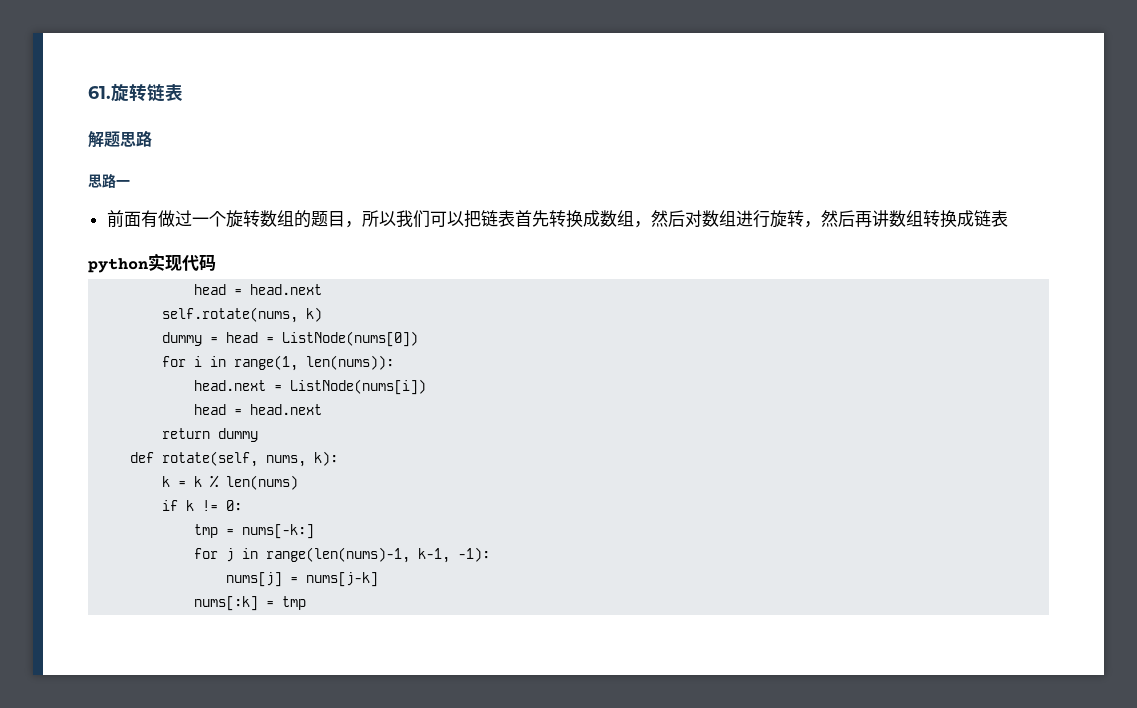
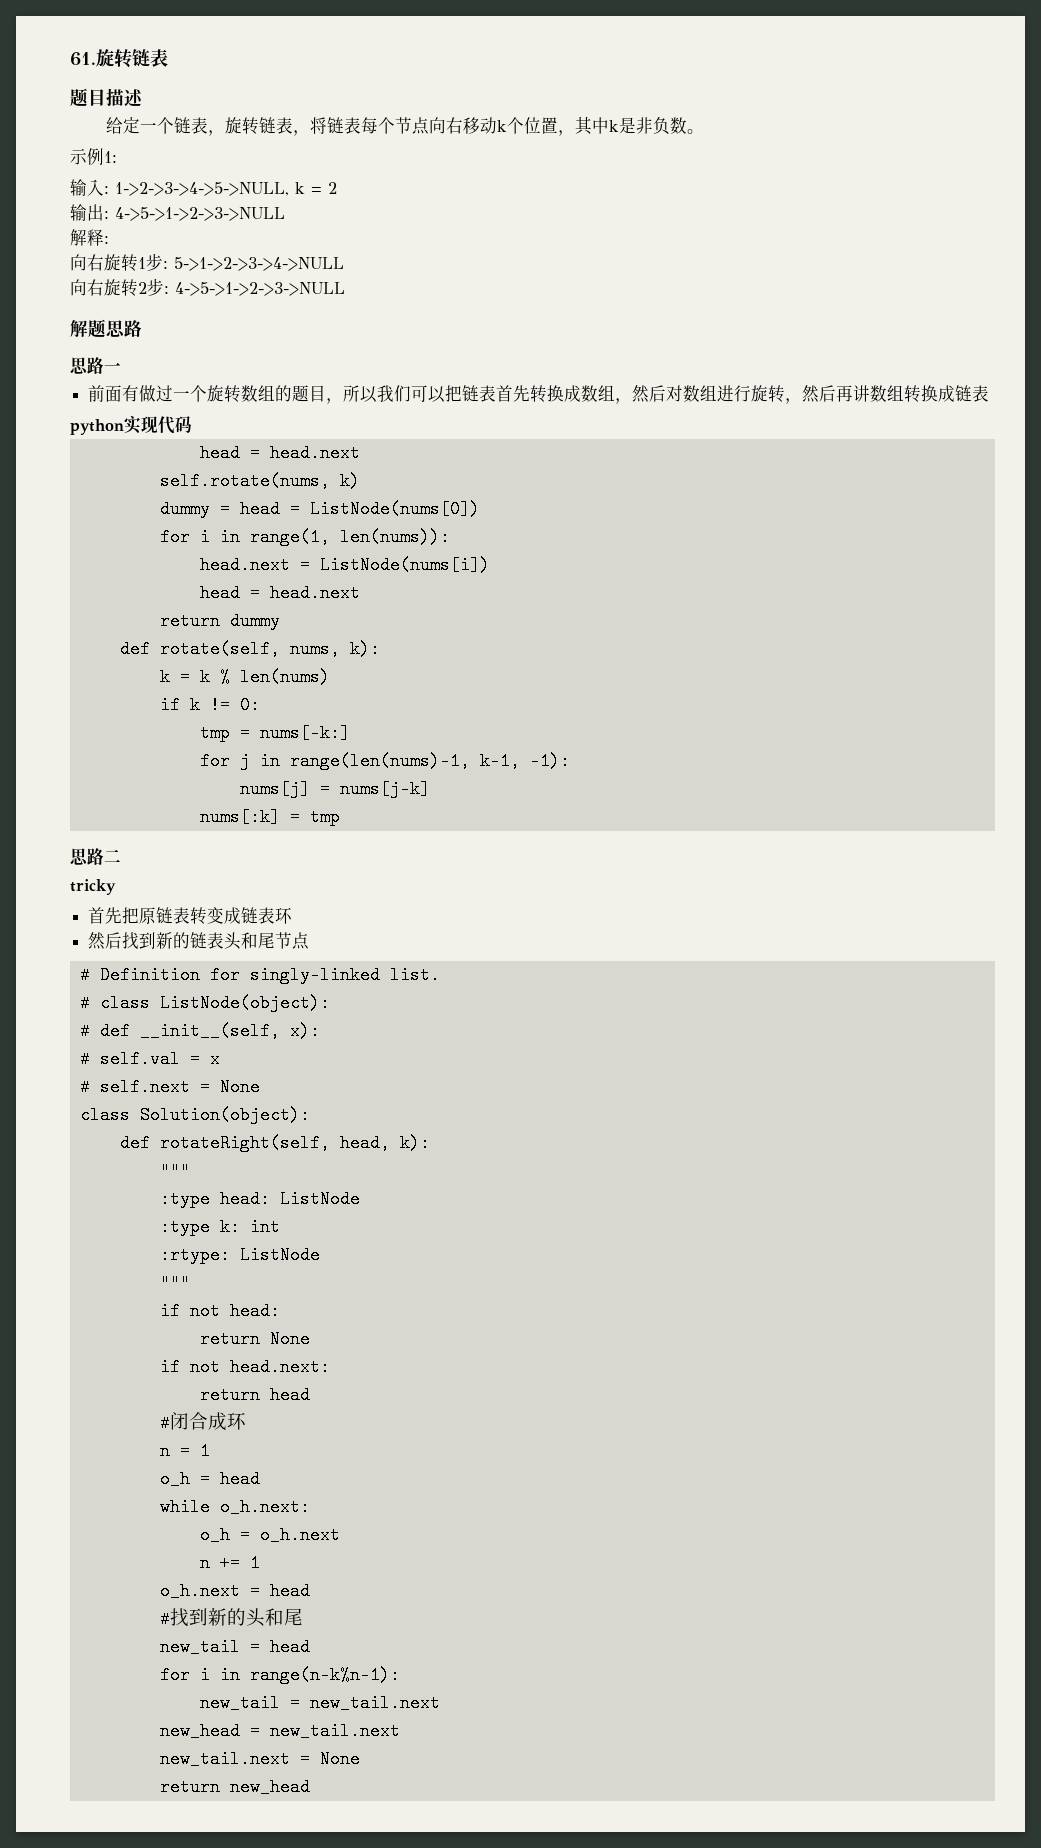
(183, 92) none -> [70,88,143,107] [105,117,704,136] [70,148,117,165] [70,179,337,196] [70,204,285,221] [70,229,109,246] [70,253,344,272] [70,278,345,297] // 题目描述 // 给定一个链表，旋转链表，将链表每个节点向右移动k个位置，其中k是非负数。 // 示例1: // 输入: 1->2->3->4->5->NULL, k = 2 // 输出: 4->5->1->2->3->NULL // 解释: // 向右旋转1步: 5->1->2->3->4->NULL // 向右旋转2步: 4->5->1->2->3->NULL
(307, 603) none -> [70,848,121,865] [70,879,116,895] [88,907,293,925] [88,932,310,950] [79,966,440,984] [79,994,330,1012] [79,1022,320,1040] [79,1050,220,1068] [79,1078,260,1096] [79,1106,310,1124] [119,1134,430,1152] [159,1162,190,1180] [159,1190,360,1208] [159,1218,280,1236] [159,1246,320,1264] [159,1274,190,1292] [159,1302,280,1320] [199,1330,310,1348] [159,1358,330,1376] [199,1386,310,1404] [159,1412,246,1432] [159,1442,210,1460] [159,1470,260,1488] [159,1498,310,1516] [199,1526,340,1544] [199,1554,260,1572] [159,1582,310,1600] [159,1608,303,1628] [159,1638,310,1656] [159,1666,400,1684] [199,1694,440,1712] [159,1722,400,1740] [159,1750,360,1768] [159,1778,310,1796] // 思路二 // tricky // 首先把原链表转变成链表环 // 然后找到新的链表头和尾节点 // # Definition for singly-linked list. // # class ListNode(object): // # def __init__(self, x): // # self.val = x // # self.next = None // class Solution(object): // def rotateRight(self, head, k): // """ // :type head: ListNode // :type k: int // :rtype: ListNode // """ // if not head: // return None // if not head.next: // return head // #闭合成环 // n = 1 // o_h = head // while o_h.next: // o_h = o_h.next // n += 1 // o_h.next = head // #找到新的头和尾 // new_tail = head // for i in range(n-k%n-1): // new_tail = new_tail.next // new_head = new_tail.next // new_tail.next = None // return new_head

